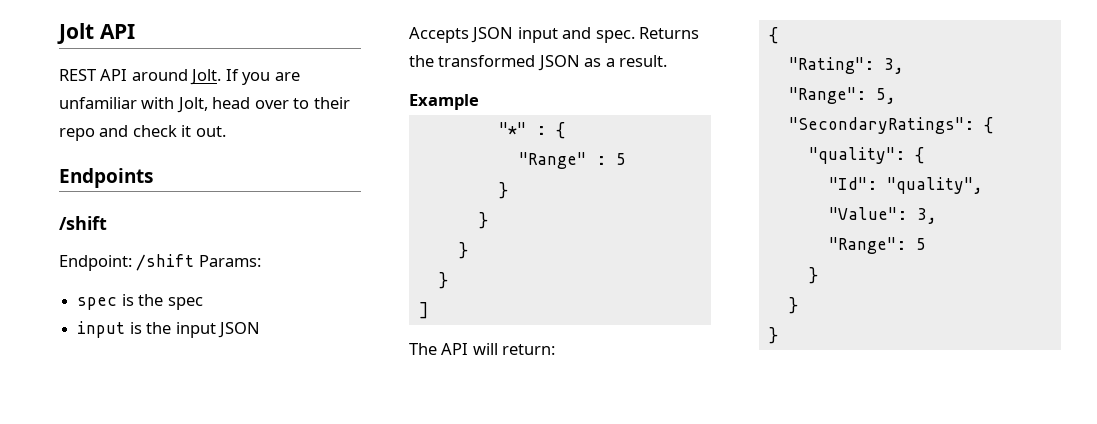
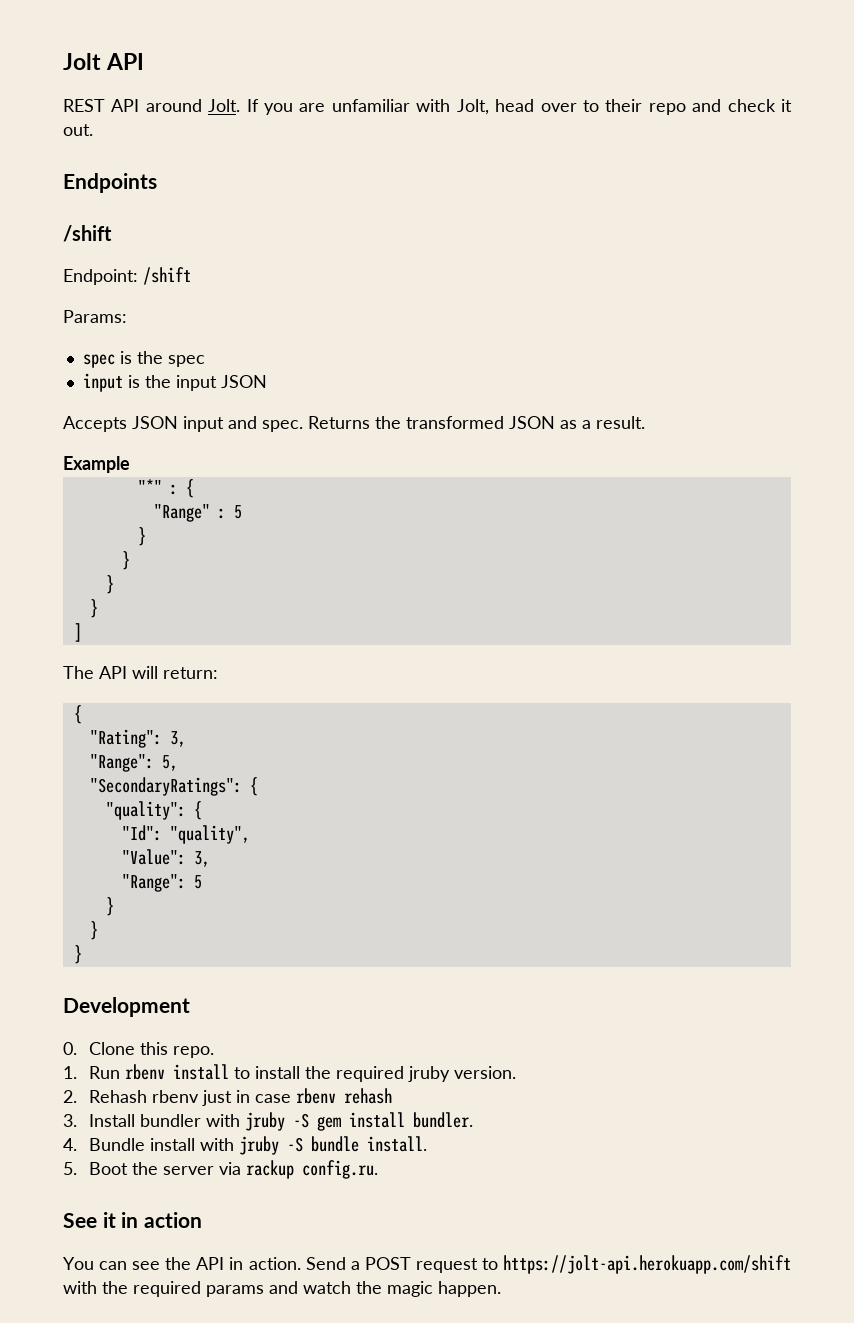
(195, 262) none -> (191, 276) //
(778, 335) none -> [63,997,190,1017] [63,1042,214,1058] [63,1064,516,1082] [63,1088,392,1106] [63,1112,473,1131] [63,1136,427,1155] [63,1160,378,1179] [63,1212,203,1228] [63,1255,791,1274] [63,1281,501,1297] // Development // 0. Clone this repo. // 1. Run rbenv install to install the required jruby version. // 2. Rehash rbenv just in case rbenv rehash // 3. Install bundler with jruby -S gem install bundler. // 4. Bundle install with jruby -S bundle install. // 5. Boot the server via rackup config.ru. // See it in action // You can see the API in action. Send a POST request to https://jolt-api.herokuapp.com/shift with the required params and watch the magic happen.

